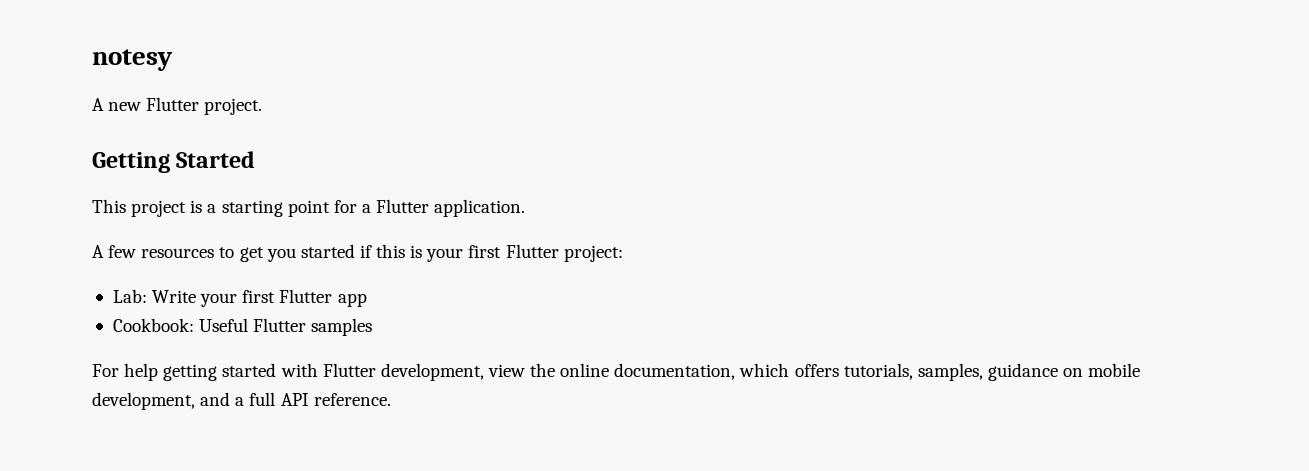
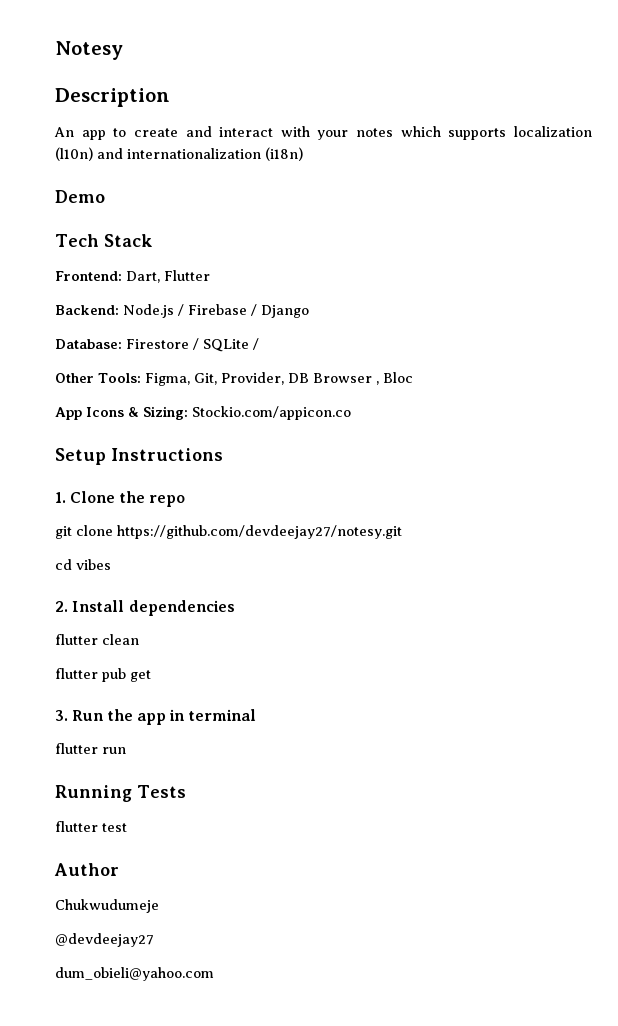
[92,49,173,71] [92,97,263,115] [92,151,256,173] [92,199,526,217] [92,244,623,262] [112,289,367,307] [112,318,373,336] [92,363,1141,381] [92,392,391,410] notesy // A new Flutter project. // Getting Started // This project is a starting point for a Flutter application. // A few resources to get you started if this is your first Flutter project: // Lab: Write your first Flutter app // Cookbook: Useful Flutter samples // For help getting started with Flutter development, view the online documentation, which offers tutorials, samples, guidance on mobile development, and a full API reference. -> [55,41,123,60] [55,88,170,107] [54,126,592,140] [55,147,303,161] [55,190,105,203] [55,234,152,247] [55,270,210,283] [55,304,309,318] [55,338,259,352] [55,372,413,386] [55,406,351,420] [55,448,223,465] [55,491,185,507] [55,525,402,539] [55,559,111,570] [55,600,235,616] [55,634,139,645] [55,668,151,682] [55,709,256,725] [55,743,126,754] [55,785,186,802] [55,821,127,832] [54,863,119,876] [55,899,159,913] [55,933,154,947] [55,967,214,981] Notesy // Description // An app to create and interact with your notes which supports localization (l10n) and internationalization (i18n) // Demo // Tech Stack // Frontend: Dart, Flutter // Backend: Node.js / Firebase / Django // Database: Firestore / SQLite / // Other Tools: Figma, Git, Provider, DB Browser , Bloc // App Icons & Sizing: Stockio.com/appicon.co // Setup Instructions // 1. Clone the repo // git clone https://github.com/devdeejay27/notesy.git // cd vibes // 2. Install dependencies // flutter clean // flutter pub get // 3. Run the app in terminal // flutter run // Running Tests // flutter test // Author // Chukwudumeje // @devdeejay27 // dum_obieli@yahoo.com

